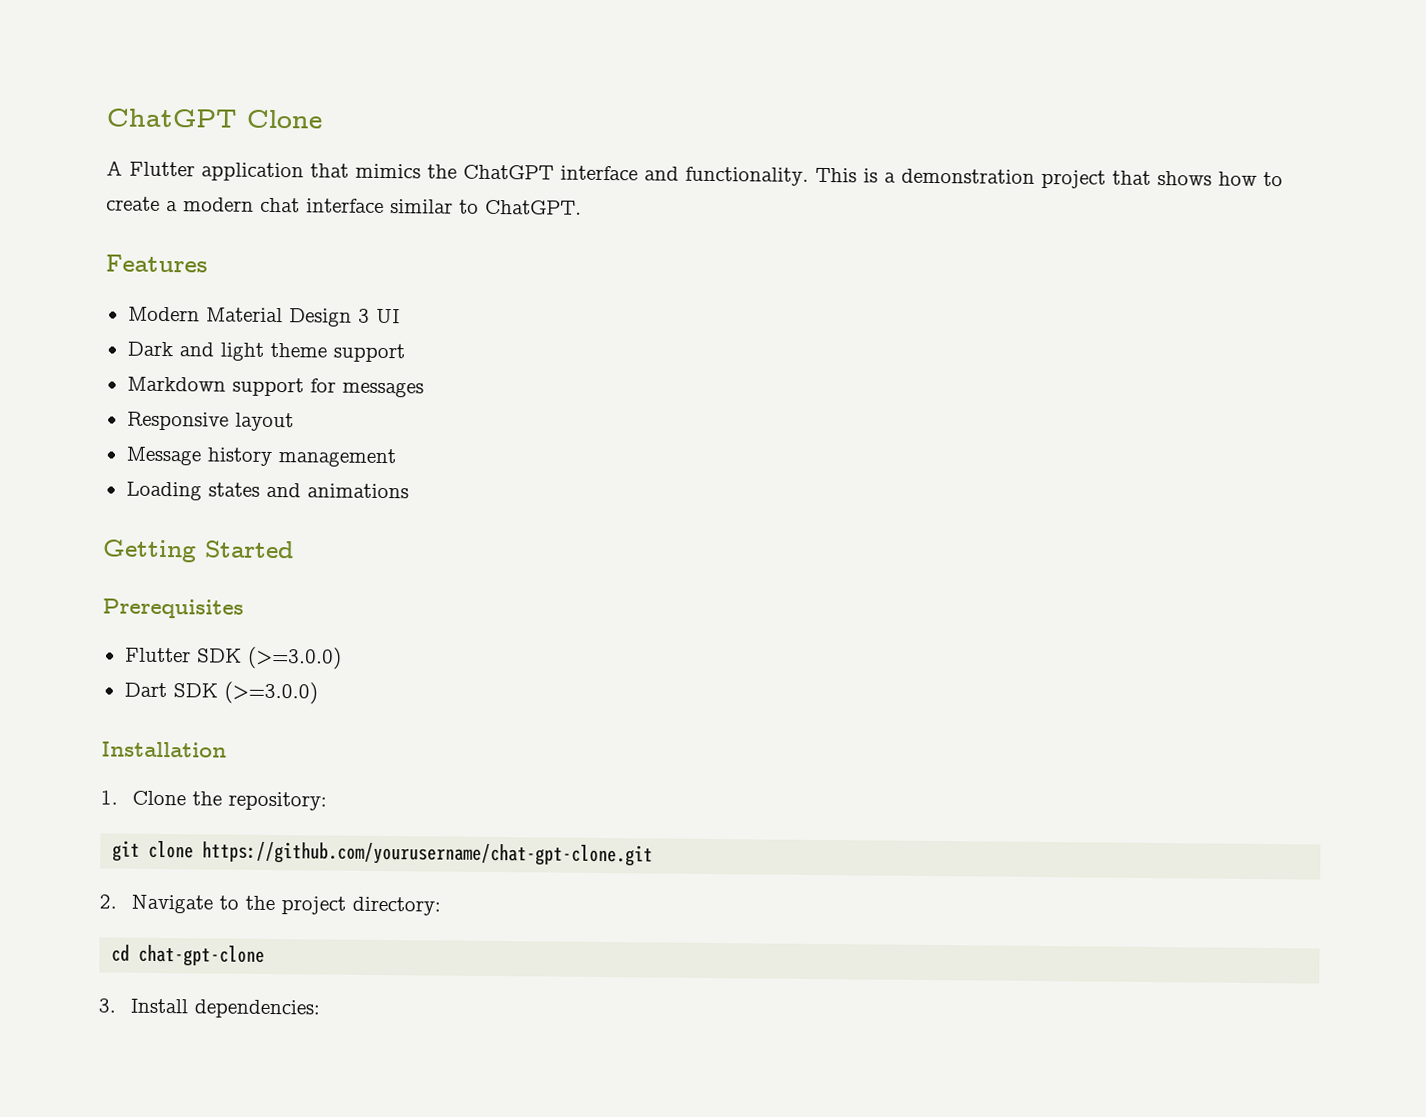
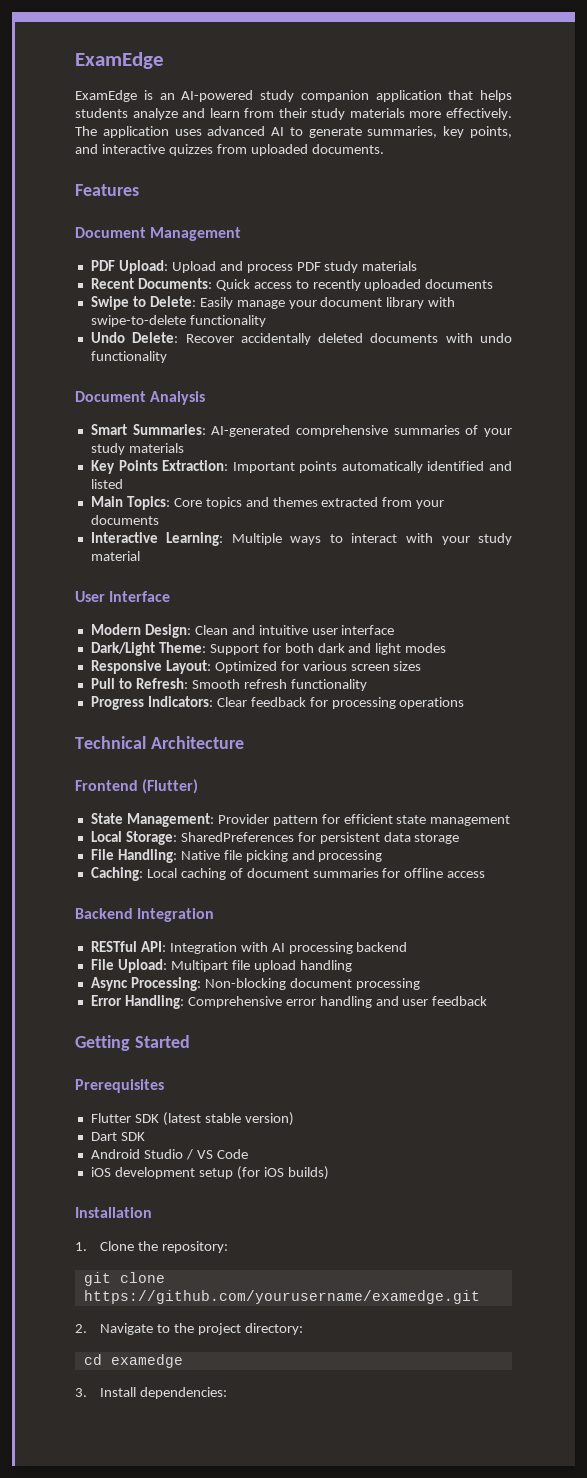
[106,108,323,129] [106,160,1283,189] [106,196,582,215] [105,254,208,273] [127,306,400,327] [126,341,405,363] [126,376,424,398] [126,411,294,432] [125,446,396,468] [125,481,409,501] ChatGPT Clone // A Flutter application that mimics the ChatGPT interface and functionality. This is a demonstration project that shows how to create a modern chat interface similar to ChatGPT. // Features // Modern Material Design 3 UI // Dark and light theme support // Markdown support for messages // Responsive layout // Message history management // Loading states and animations -> [75,52,164,69] [75,90,512,102] [75,108,512,120] [75,126,512,138] [75,144,384,156] [75,184,139,196] [75,227,242,241] [90,260,418,274] [90,278,494,291] [90,296,456,310] [90,315,266,327] [90,332,512,345] [90,351,167,363] [75,391,206,405] [90,424,512,437] [90,443,184,455] [90,460,512,474] [90,479,123,489] [90,496,445,510] [90,515,159,525] [90,532,513,546] [90,551,140,561] [75,591,171,602] [90,624,395,638] [90,642,447,656] [90,660,422,674] [90,678,367,691] [90,696,465,710] [75,736,244,749] [75,779,199,794] [90,813,511,827] [90,831,460,845] [90,849,383,863] [90,867,486,881] [75,908,215,922] [90,941,408,954] [90,959,352,973] [90,977,420,991] [90,995,488,1009] ExamEdge // ExamEdge is an AI-powered study companion application that helps students analyze and learn from their study materials more effectively. The application uses advanced AI to generate summaries, key points, and interactive quizzes from uploaded documents. // Features // Document Management // PDF Upload: Upload and process PDF study materials // Recent Documents: Quick access to recently uploaded documents // Swipe to Delete: Easily manage your document library with swipe-to-delete functionality // Undo Delete: Recover accidentally deleted documents with undo functionality // Document Analysis // Smart Summaries: AI-generated comprehensive summaries of your study materials // Key Points Extraction: Important points automatically identified and listed // Main Topics: Core topics and themes extracted from your documents // Interactive Learning: Multiple ways to interact with your study material // User Interface // Modern Design: Clean and intuitive user interface // Dark/Light Theme: Support for both dark and light modes // Responsive Layout: Optimized for various screen sizes // Pull to Refresh: Smooth refresh functionality // Progress Indicators: Clear feedback for processing operations // Technical Architecture // Frontend (Flutter) // State Management: Provider pattern for efficient state management // Local Storage: SharedPreferences for persistent data storage // File Handling: Native file picking and processing // Caching: Local caching of document summaries for offline access // Backend Integration // RESTful API: Integration with AI processing backend // File Upload: Multipart file upload handling // Async Processing: Non-blocking document processing // Error Handling: Comprehensive error handling and user feedback
[246,646,342,670] (>=3.0.0) -> [162,1112,294,1126] (latest stable version)
[223,681,318,705] (>=3.0.0) -> [90,1149,248,1160] [90,1166,329,1180] // Android Studio / VS Code // iOS development setup (for iOS builds)
[202,841,654,867] https://github.com/yourusername/chat-gpt-clone.git -> [83,1290,480,1304] https://github.com/yourusername/examedge.git
[138,944,266,967] chat-gpt-clone -> [110,1354,183,1368] examedge

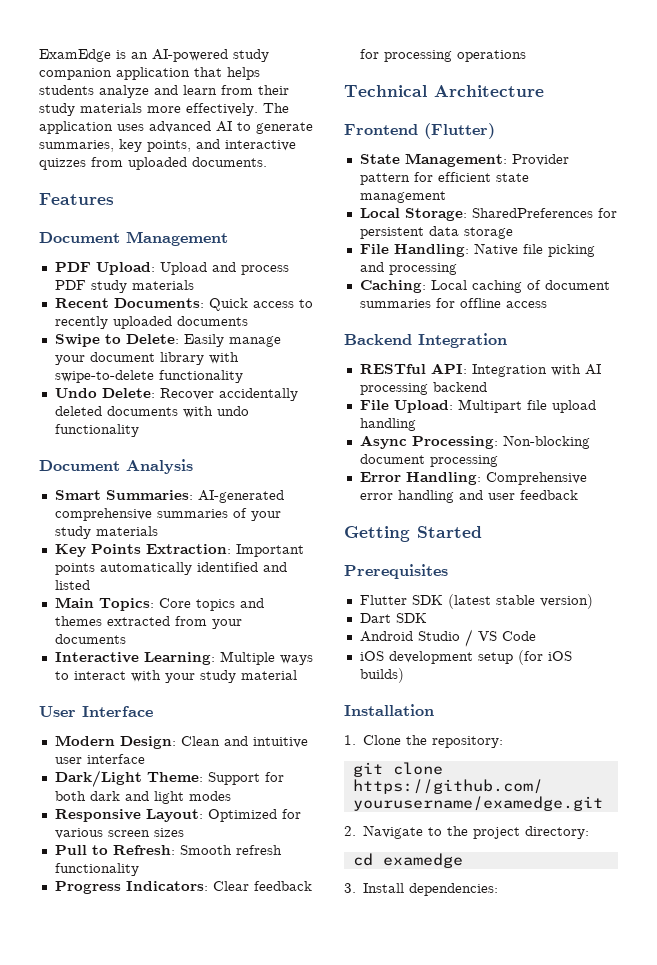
[75,52,164,69] [75,90,137,102] ExamEdge // ExamEdge -> [39,49,111,62] ExamEdge

